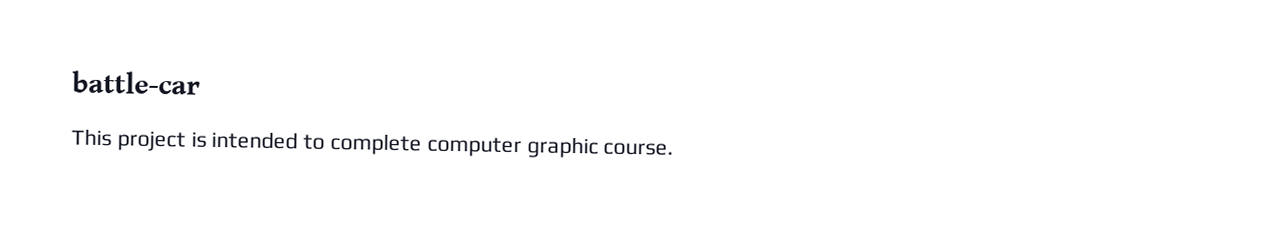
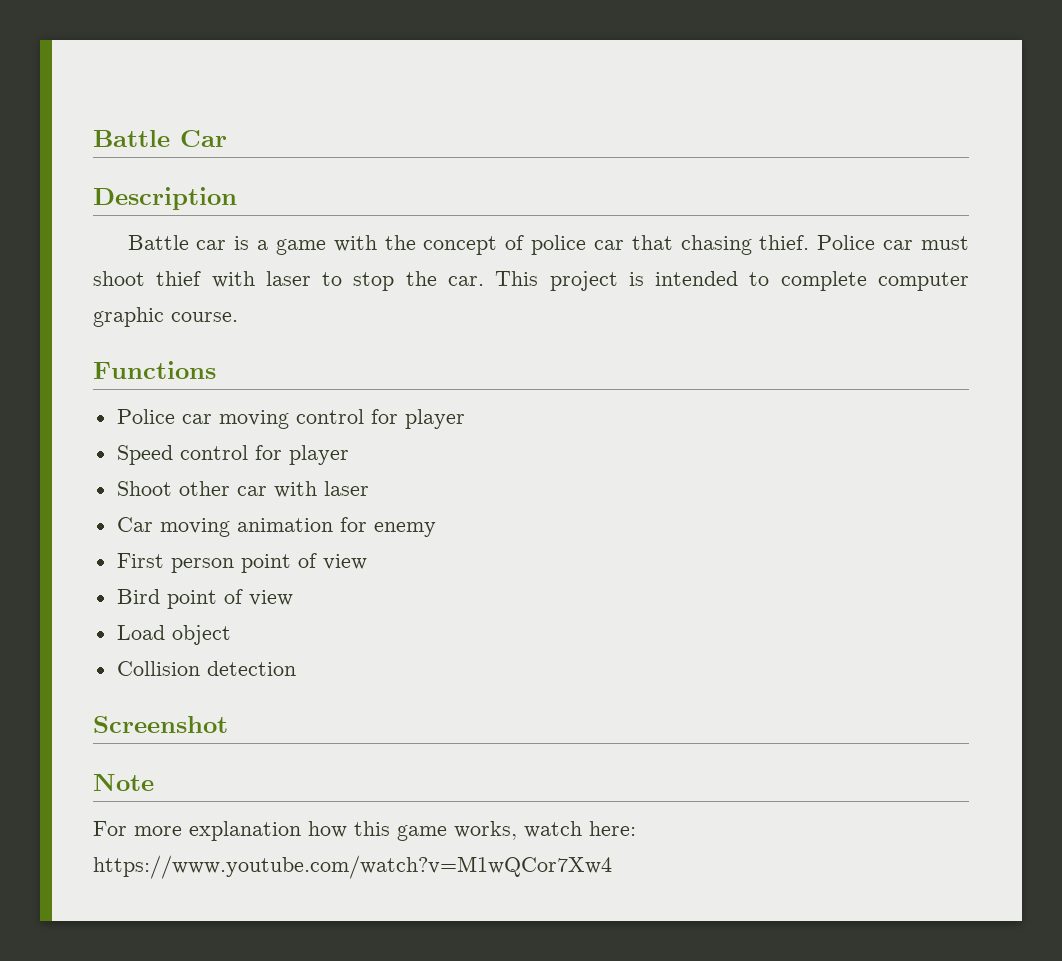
[72,70,200,95] battle-car // -> [93,130,227,147] [93,187,237,210] [127,235,970,255] [93,271,484,291] Battle Car // Description // Battle car is a game with the concept of police car that chasing thief. Police car must shoot thief with laser to stop the car.
(675, 149) none -> [93,361,216,379] [116,409,465,429] [116,445,349,465] [116,481,369,498] [116,517,436,537] [116,553,367,573] [116,589,293,609] [116,625,231,645] [116,661,296,676] [93,716,228,733] [93,774,154,791] [93,821,636,841] [93,855,612,879] // Functions // Police car moving control for player // Speed control for player // Shoot other car with laser // Car moving animation for enemy // First person point of view // Bird point of view // Load object // Collision detection // Screenshot // Note // For more explanation how this game works, watch here: https://www.youtube.com/watch?v=M1wQCor7Xw4

